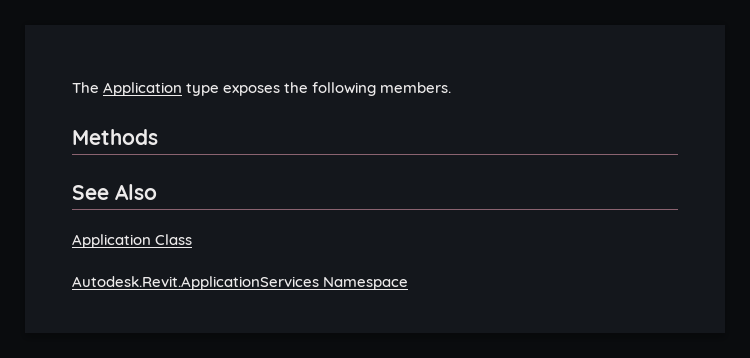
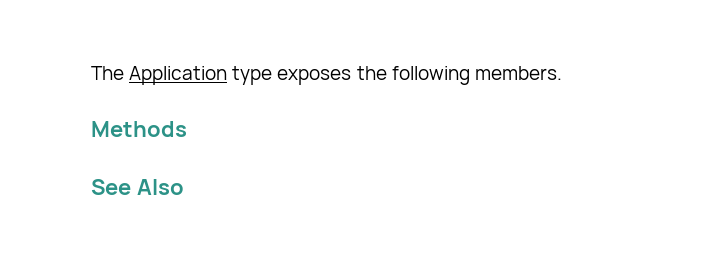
[72,234,193,248] [72,276,409,290] // Application Class // Autodesk.Revit.ApplicationServices Namespace -> (184, 187) none

